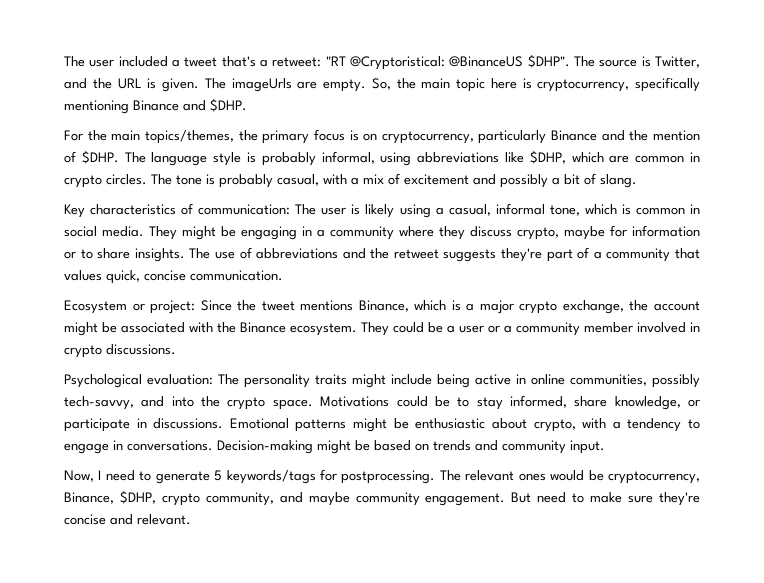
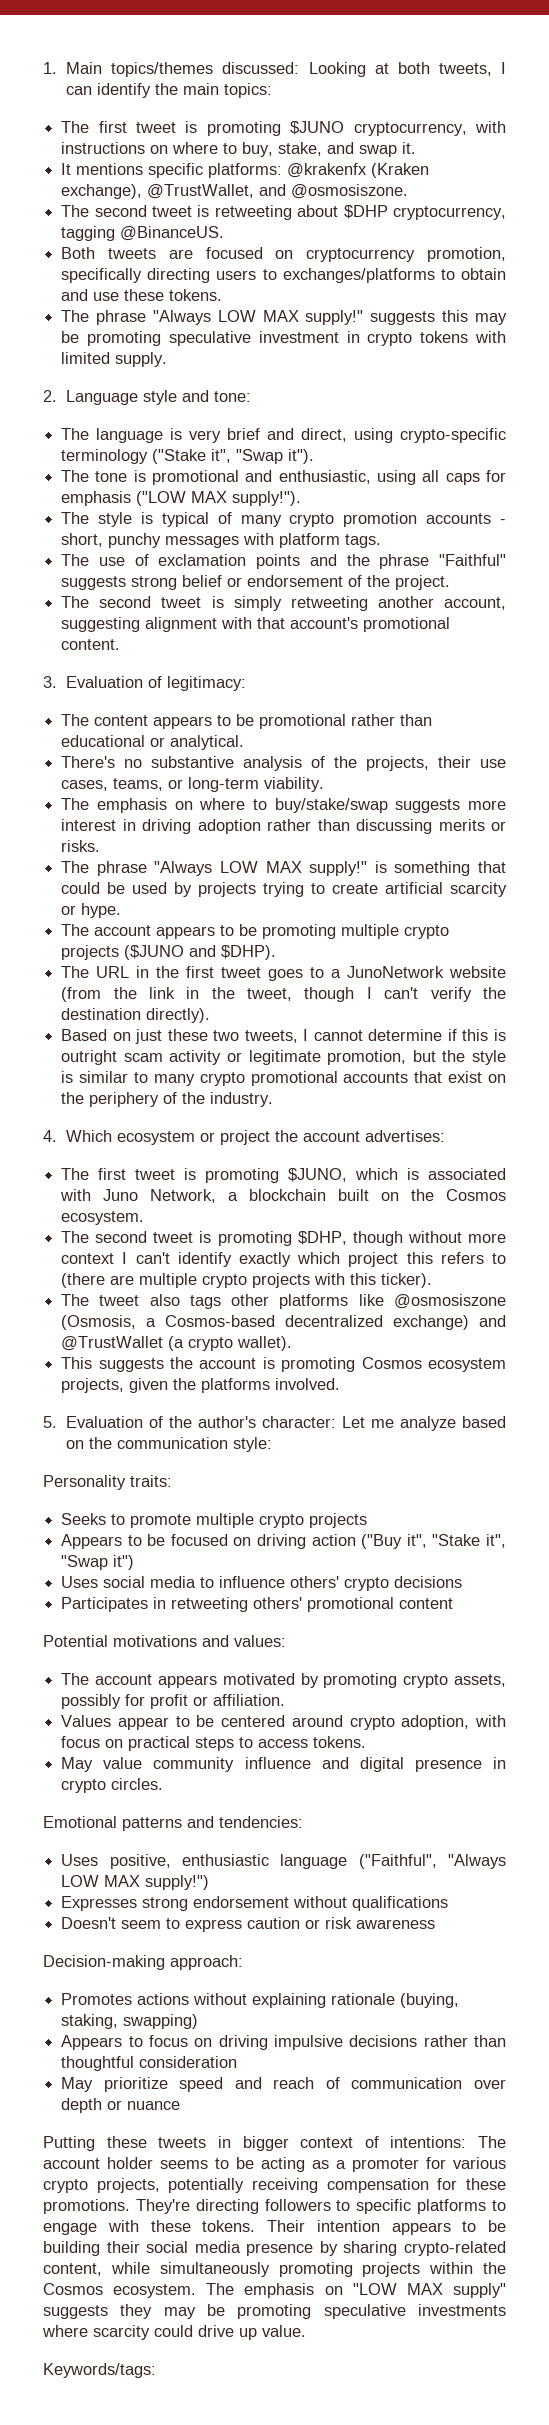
[64,54,701,70] [64,77,700,92] [64,98,247,114] [64,129,700,144] [64,150,700,166] [64,173,637,188] [64,203,700,218] [64,225,700,240] [64,247,700,262] [64,270,283,284] [64,300,701,314] [64,322,700,336] [64,344,176,358] [64,374,700,388] [64,395,700,410] [64,418,701,432] [64,440,605,454] [64,469,701,484] [64,490,700,506] [64,514,191,525] The user included a tweet that's a retweet: "RT @Cryptoristical: @BinanceUS $DHP". The source is Twitter, and the URL is given. The imageUrls are empty. So, the main topic here is cryptocurrency, specifically mentioning Binance and $DHP. // For the main topics/themes, the primary focus is on cryptocurrency, particularly Binance and the mention of $DHP. The language style is probably informal, using abbreviations like $DHP, which are common in crypto circles. The tone is probably casual, with a mix of excitement and possibly a bit of slang. // Key characteristics of communication: The user is likely using a casual, informal tone, which is common in social media. They might be engaging in a community where they discuss crypto, maybe for information or to share insights. The use of abbreviations and the retweet suggests they're part of a community that values quick, concise communication. // Ecosystem or project: Since the tweet mentions Binance, which is a major crypto exchange, the account might be associated with the Binance ecosystem. They could be a user or a community member involved in crypto discussions. // Psychological evaluation: The personality traits might include being active in online communities, possibly tech-savvy, and into the crypto space. Motivations could be to stay informed, share knowledge, or participate in discussions. Emotional patterns might be enthusiastic about crypto, with a tendency to engage in conversations. Decision-making might be based on trends and community input. // Now, I need to generate 5 keywords/tags for postprocessing. The relevant ones would be cryptocurrency, Binance, $DHP, crypto community, and maybe community engagement. But need to make sure they're concise and relevant. -> [43,62,506,77] [66,83,273,98] [61,121,506,136] [61,142,417,157] [61,163,430,178] [61,184,409,199] [61,205,506,220] [61,226,225,241] [61,247,507,262] [61,268,506,283] [61,289,223,301] [61,310,507,325] [61,331,506,346] [61,352,168,367] [43,390,252,405] [61,428,506,443] [61,449,315,464] [61,470,506,485] [61,491,302,506] [61,512,506,527] [61,533,382,548] [61,554,506,569] [61,575,451,590] [61,596,506,611] [61,617,451,632] [61,639,121,650] [43,676,247,691] [61,714,433,729] [61,735,245,750] [61,756,506,771] [61,777,325,792] [61,798,506,813] [61,819,506,834] [61,840,101,852] [61,861,506,876] [61,882,508,897] [61,903,122,918] [61,924,450,939] [61,945,277,960] [61,966,507,981] [61,987,506,1002] [61,1008,211,1023] [61,1029,507,1044] [61,1050,506,1065] [61,1071,506,1086] [61,1092,274,1107] [43,1130,446,1145] [61,1168,506,1183] [60,1189,506,1203] [61,1211,145,1225] [61,1231,506,1246] [61,1252,507,1267] [61,1273,433,1288] [61,1294,506,1309] [61,1315,507,1330] [61,1336,293,1351] [61,1357,506,1372] [61,1378,341,1393] [43,1416,506,1431] [66,1437,273,1452] [43,1475,172,1490] [61,1513,368,1528] [61,1534,506,1549] [61,1555,135,1570] [61,1576,463,1591] [61,1597,454,1612] [43,1635,286,1647] [61,1673,506,1688] [61,1694,286,1709] [61,1715,506,1730] [61,1736,367,1751] [61,1757,506,1772] [61,1778,164,1793] [43,1816,303,1831] [61,1854,506,1869] [61,1875,210,1890] [61,1896,449,1911] [61,1917,436,1932] [43,1955,243,1970] [61,1993,460,2008] [61,2014,199,2029] [61,2035,506,2050] [61,2056,238,2071] [61,2077,507,2092] [61,2098,181,2113] [43,2136,506,2151] [43,2157,506,2172] [43,2178,507,2193] [43,2199,506,2214] [43,2220,506,2235] [43,2241,506,2256] [43,2262,506,2277] [43,2283,507,2298] [43,2304,506,2319] [42,2325,306,2340] [43,2363,156,2378] 1. Main topics/themes discussed: Looking at both tweets, I can identify the main topics: // The first tweet is promoting $JUNO cryptocurrency, with instructions on where to buy, stake, and swap it. // It mentions specific platforms: @krakenfx (Kraken exchange), @TrustWallet, and @osmosiszone. // The second tweet is retweeting about $DHP cryptocurrency, tagging @BinanceUS. // Both tweets are focused on cryptocurrency promotion, specifically directing users to exchanges/platforms to obtain and use these tokens. // The phrase "Always LOW MAX supply!" suggests this may be promoting speculative investment in crypto tokens with limited supply. // 2. Language style and tone: // The language is very brief and direct, using crypto-specific terminology ("Stake it", "Swap it"). // The tone is promotional and enthusiastic, using all caps for emphasis ("LOW MAX supply!"). // The style is typical of many crypto promotion accounts - short, punchy messages with platform tags. // The use of exclamation points and the phrase "Faithful" suggests strong belief or endorsement of the project. // The second tweet is simply retweeting another account, suggesting alignment with that account's promotional content. // 3. Evaluation of legitimacy: // The content appears to be promotional rather than educational or analytical. // There's no substantive analysis of the projects, their use cases, teams, or long-term viability. // The emphasis on where to buy/stake/swap suggests more interest in driving adoption rather than discussing merits or risks. // The phrase "Always LOW MAX supply!" is something that could be used by projects trying to create artificial scarcity or hype. // The account appears to be promoting multiple crypto projects ($JUNO and $DHP). // The URL in the first tweet goes to a JunoNetwork website (from the link in the tweet, though I can't verify the destination directly). // Based on just these two tweets, I cannot determine if this is outright scam activity or legitimate promotion, but the style is similar to many crypto promotional accounts that exist on the periphery of the industry. // 4. Which ecosystem or project the account advertises: // The first tweet is promoting $JUNO, which is associated with Juno Network, a blockchain built on the Cosmos ecosystem. // The second tweet is promoting $DHP, though without more context I can't identify exactly which project this refers to (there are multiple crypto projects with this ticker). // The tweet also tags other platforms like @osmosiszone (Osmosis, a Cosmos-based decentralized exchange) and @TrustWallet (a crypto wallet). // This suggests the account is promoting Cosmos ecosystem projects, given the platforms involved. // 5. Evaluation of the author's character: Let me analyze based on the communication style: // Personality traits: // Seeks to promote multiple crypto projects // Appears to be focused on driving action ("Buy it", "Stake it", "Swap it") // Uses social media to influence others' crypto decisions // Participates in retweeting others' promotional content // Potential motivations and values: // The account appears motivated by promoting crypto assets, possibly for profit or affiliation. // Values appear to be centered around crypto adoption, with focus on practical steps to access tokens. // May value community influence and digital presence in crypto circles. // Emotional patterns and tendencies: // Uses positive, enthusiastic language ("Faithful", "Always LOW MAX supply!") // Expresses strong endorsement without qualifications // Doesn't seem to express caution or risk awareness // Decision-making approach: // Promotes actions without explaining rationale (buying, staking, swapping) // Appears to focus on driving impulsive decisions rather than thoughtful consideration // May prioritize speed and reach of communication over depth or nuance // Putting these tweets in bigger context of intentions: The account holder seems to be acting as a promoter for various crypto projects, potentially receiving compensation for these promotions. They're directing followers to specific platforms to engage with these tokens. Their intention appears to be building their social media presence by sharing crypto-related content, while simultaneously promoting projects within the Cosmos ecosystem. The emphasis on "LOW MAX supply" suggests they may be promoting speculative investments where scarcity could drive up value. // Keywords/tags:

